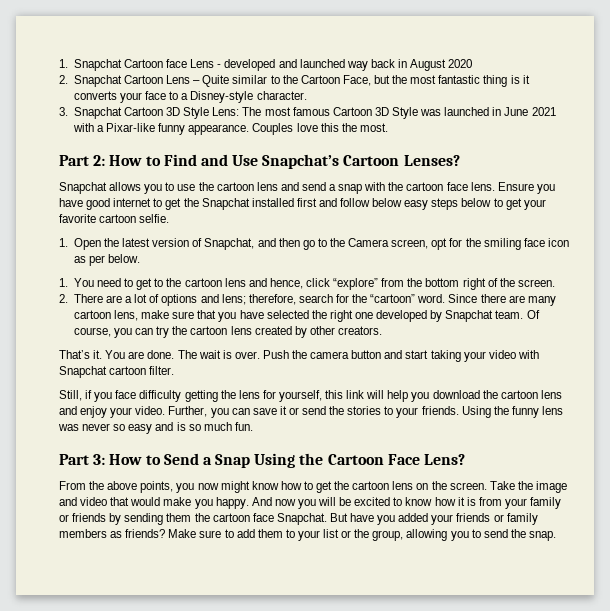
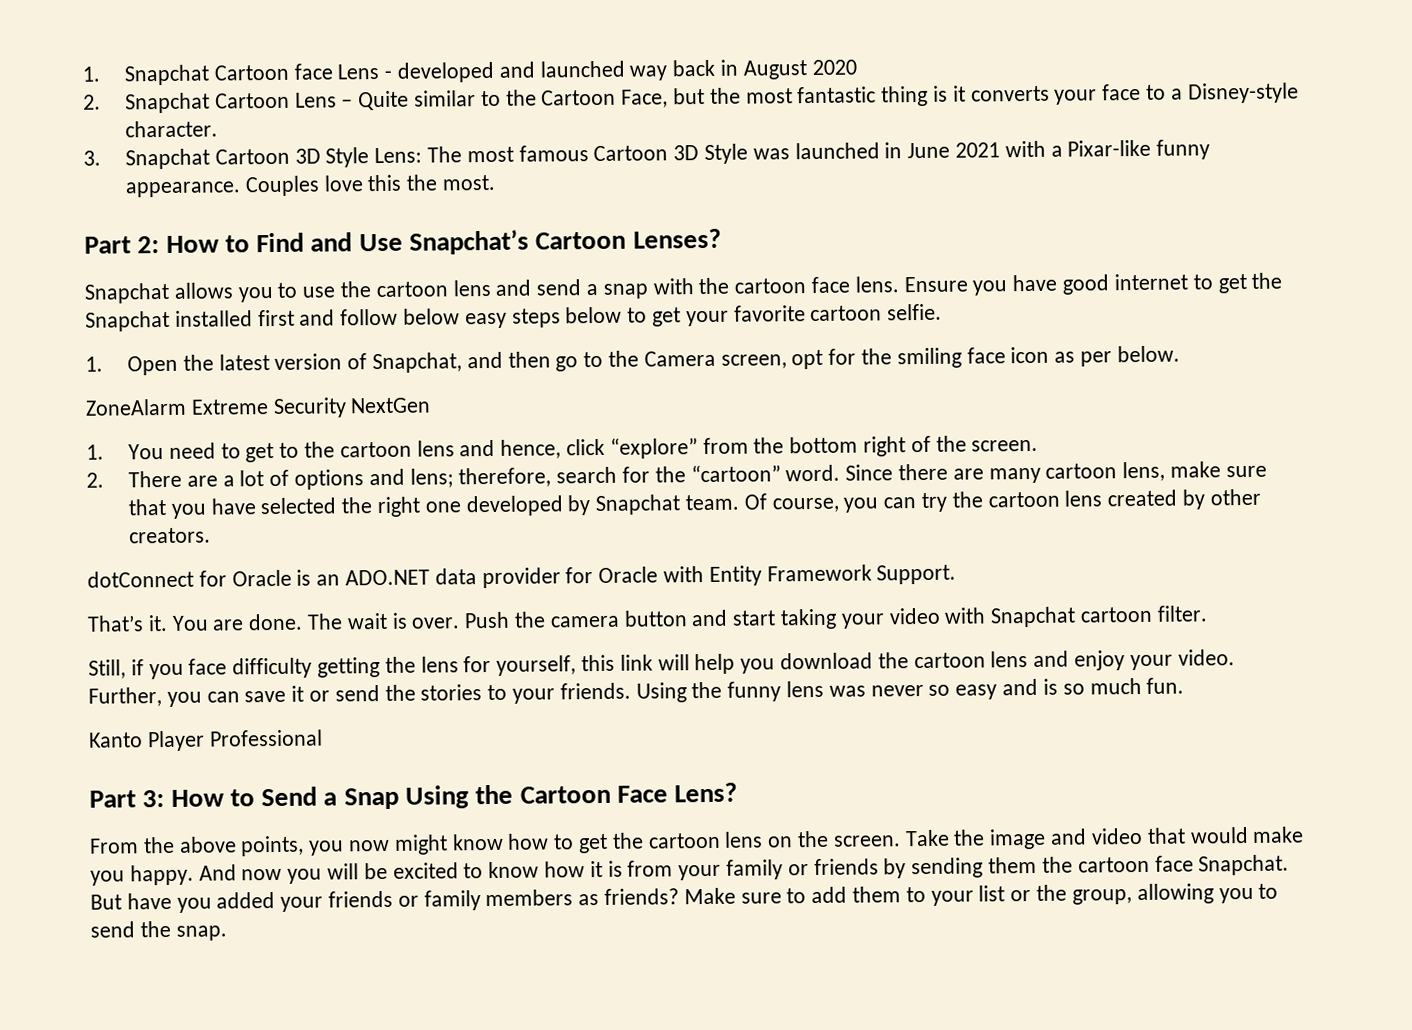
(141, 258) none -> [85,397,432,419] // ZoneAlarm Extreme Security NextGen
(382, 330) none -> [87,564,957,589] // dotConnect for Oracle is an ADO.NET data provider for Oracle with Entity Framework Support.
(253, 426) none -> [88,729,323,752] // Kanto Player Professional

